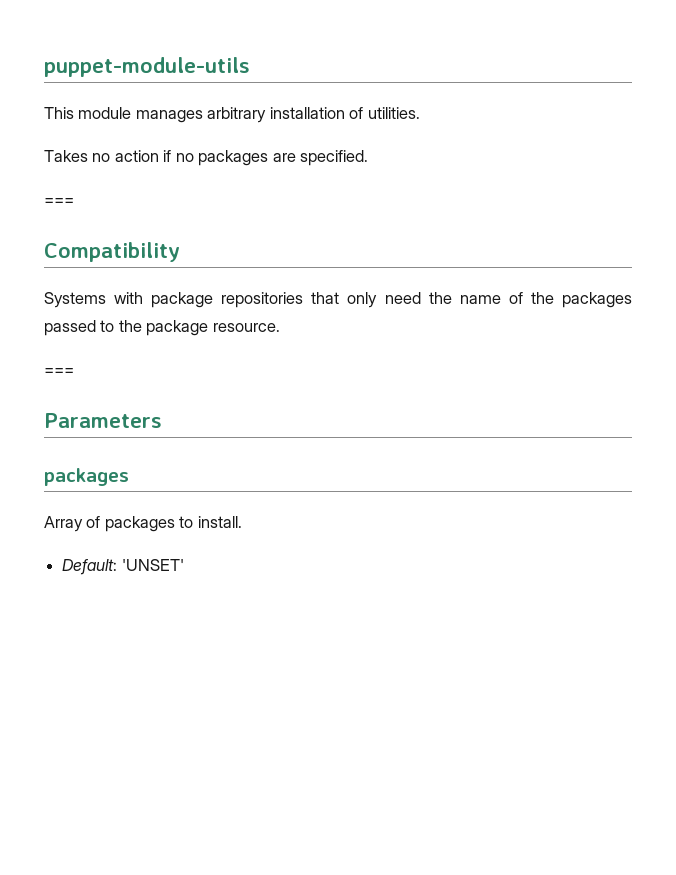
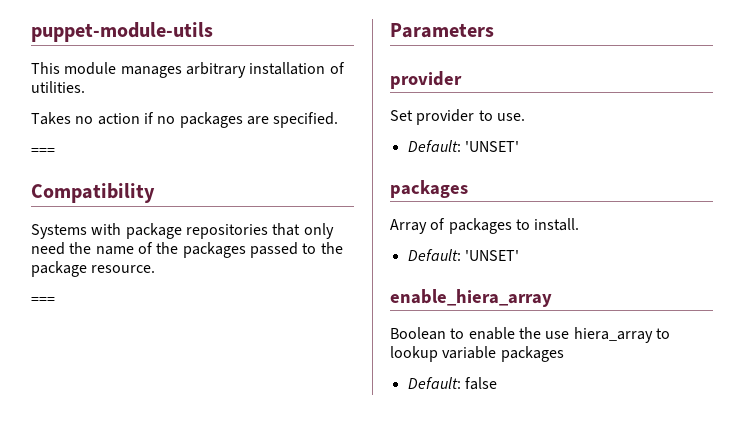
(162, 420) none -> [390,71,462,89] [390,109,525,125] [407,140,519,152] // provider // Set provider to use. // Default: 'UNSET'
(184, 565) none -> [390,289,552,307] [390,327,670,343] [390,346,564,362] [407,377,497,390] // enable_hiera_array // Boolean to enable the use hiera_array to lookup variable packages // Default: false

